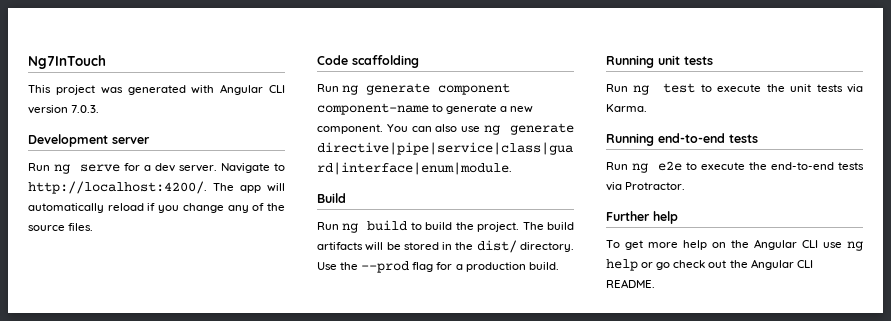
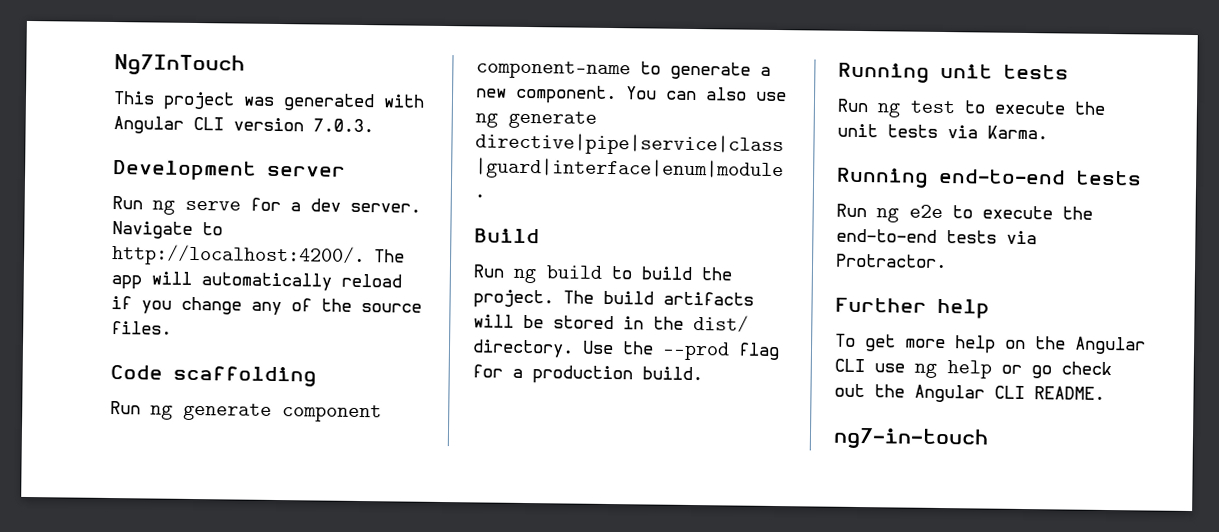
(655, 283) none -> [833,427,989,450] // ng7-in-touch

